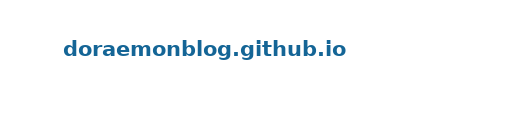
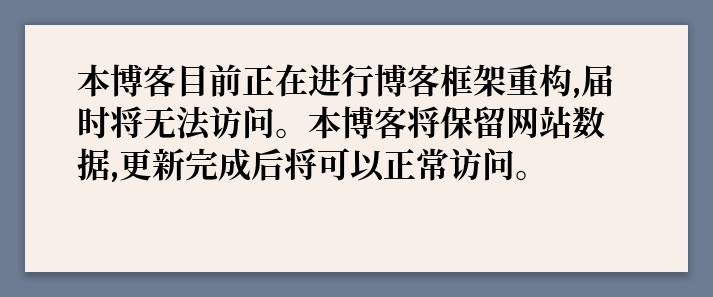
[63,40,346,60] doraemonblog.github.io -> [77,64,614,98] [77,106,605,141] [77,148,548,183] 本博客目前正在进行博客框架重构,届时将无法访问。本博客将保留网站数据,更新完成后将可以正常访问。

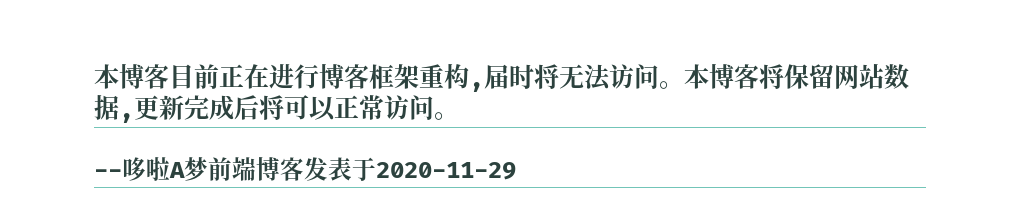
(548, 175) none -> [94,157,516,181] // --哆啦A梦前端博客发表于2020-11-29

